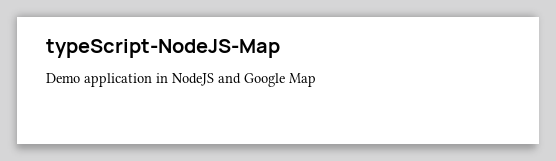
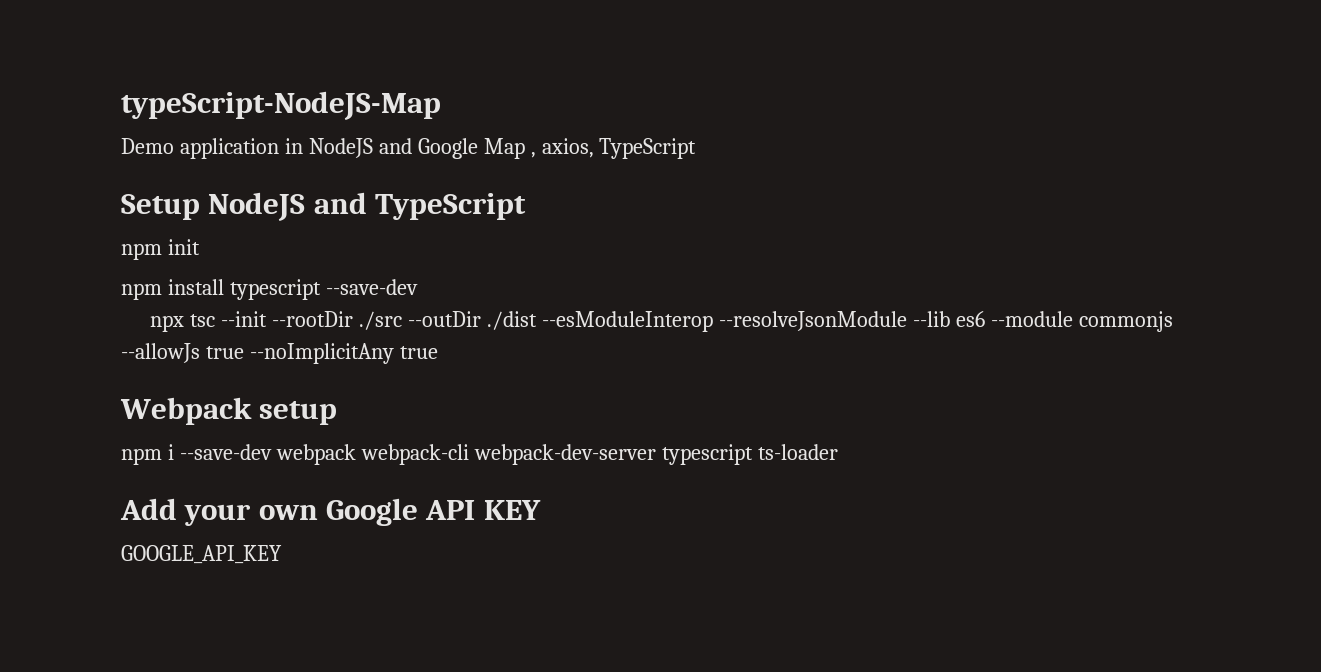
(316, 80) none -> [530,138,697,159] [121,192,527,221] [121,239,200,260] [121,279,418,300] [150,311,1173,332] [121,343,438,364] [120,397,338,425] [121,444,838,465] [120,498,541,526] [121,545,282,564] , axios, TypeScript // Setup NodeJS and TypeScript // npm init // npm install typescript --save-dev // npx tsc --init --rootDir ./src --outDir ./dist --esModuleInterop --resolveJsonModule --lib es6 --module commonjs --allowJs true --noImplicitAny true // Webpack setup // npm i --save-dev webpack webpack-cli webpack-dev-server typescript ts-loader // Add your own Google API KEY // GOOGLE_API_KEY

